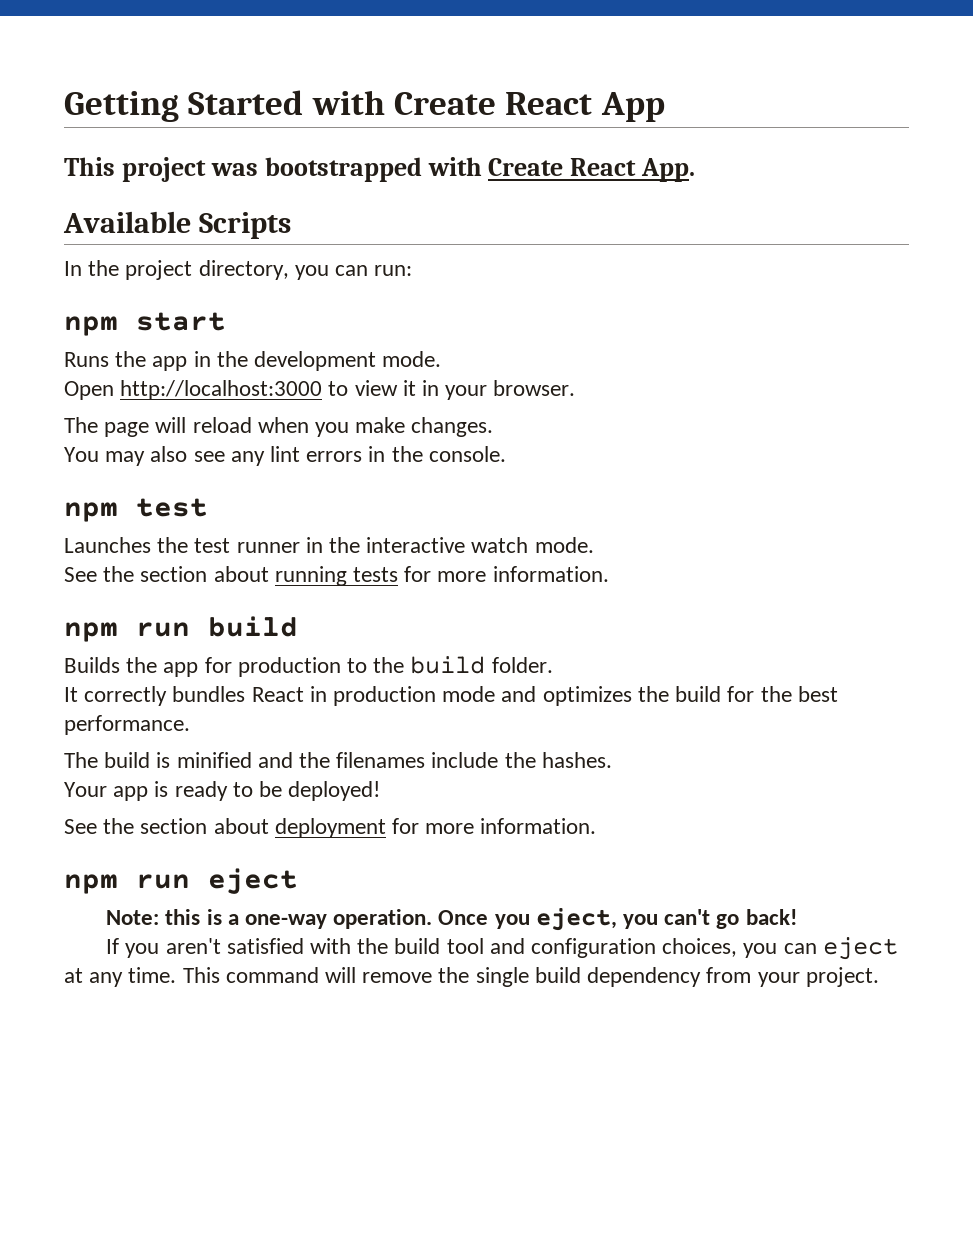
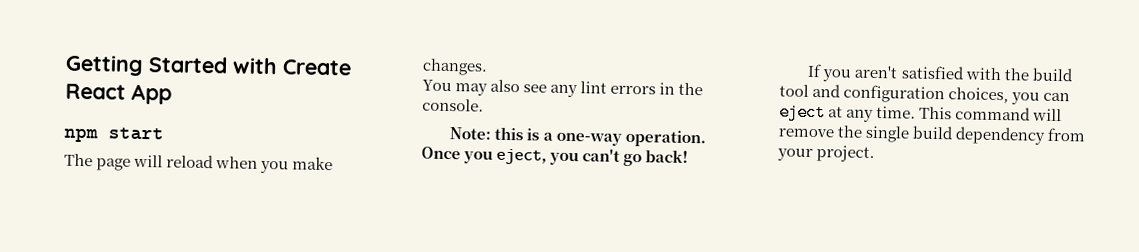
[64,157,696,182] [63,211,291,239] [64,260,413,280] [64,312,226,336] [64,351,442,371] [64,380,576,400] This project was bootstrapped with Create React App. // Available Scripts // In the project directory, you can run: // npm start // Runs the app in the development mode. // Open http://localhost:3000 to view it in your browser. -> [64,127,164,143] npm start
[64,498,208,522] [64,537,594,553] [64,566,609,586] [64,616,298,642] [64,656,553,677] [64,686,838,706] [64,715,190,735] [64,752,612,768] [64,781,381,801] [64,818,597,838] [64,868,298,894] // npm test // Launches the test runner in the interactive watch mode. // See the section about running tests for more information. // npm run build // Builds the app for production to the build folder. // It correctly bundles React in production mode and optimizes the build for the best performance. // The build is minified and the filenames include the hashes. // Your app is ready to be deployed! // See the section about deployment for more information. // npm run eject -> (484, 105) none

